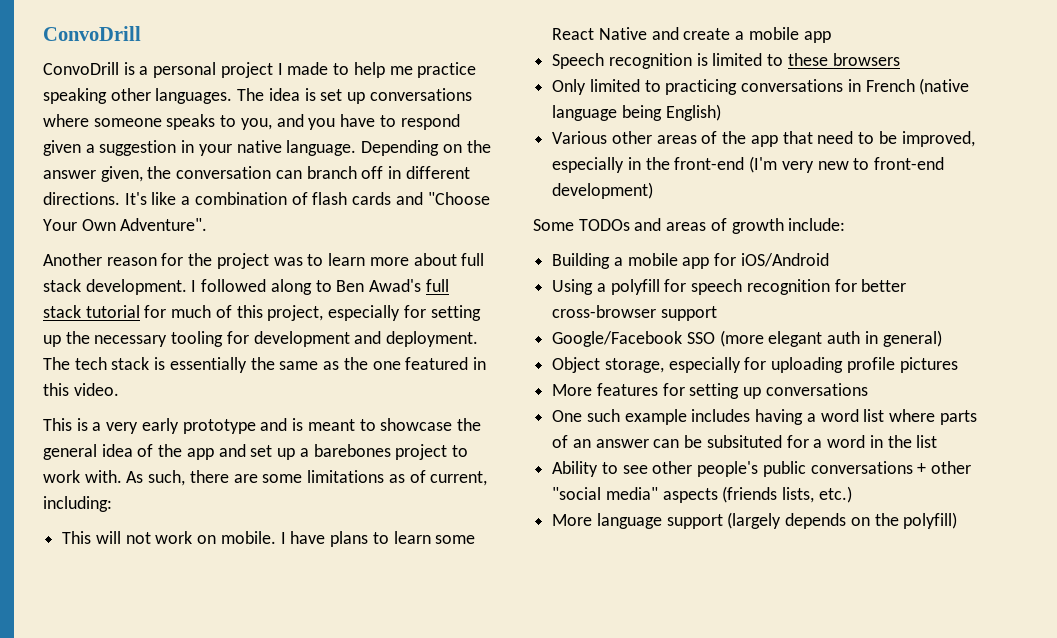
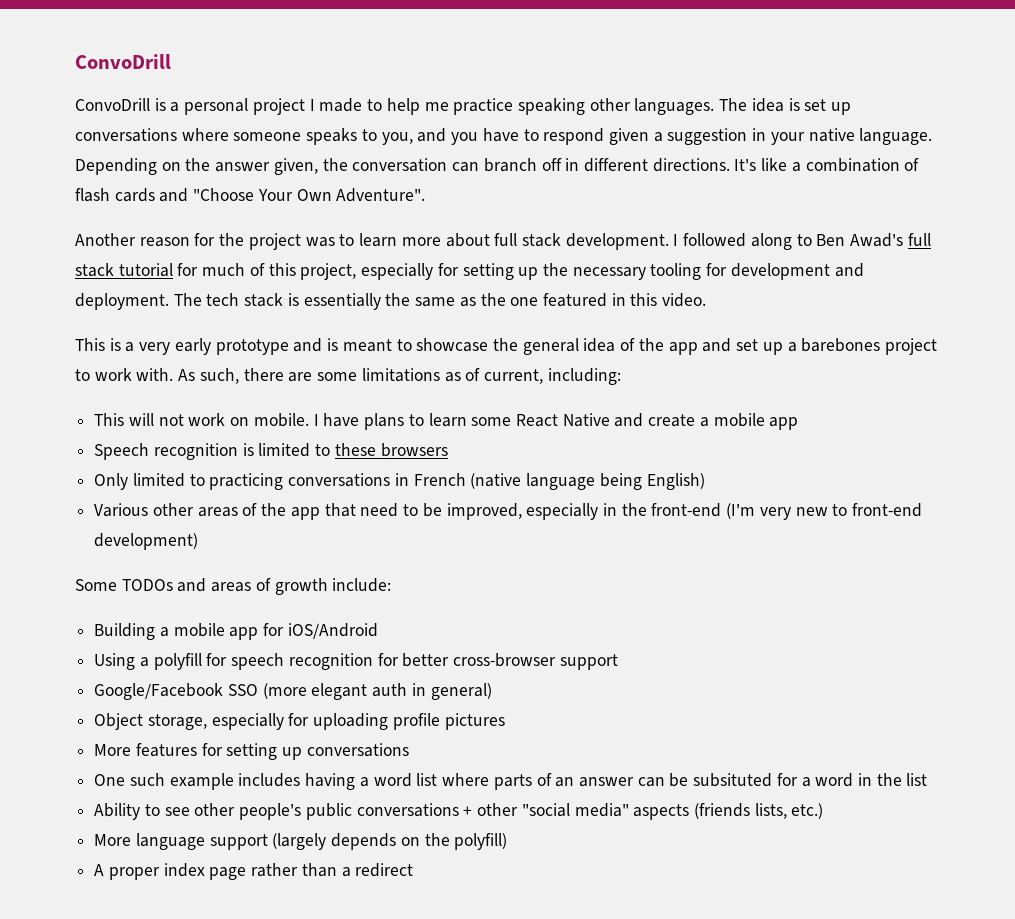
(958, 520) none -> [94,863,414,880] // A proper index page rather than a redirect

